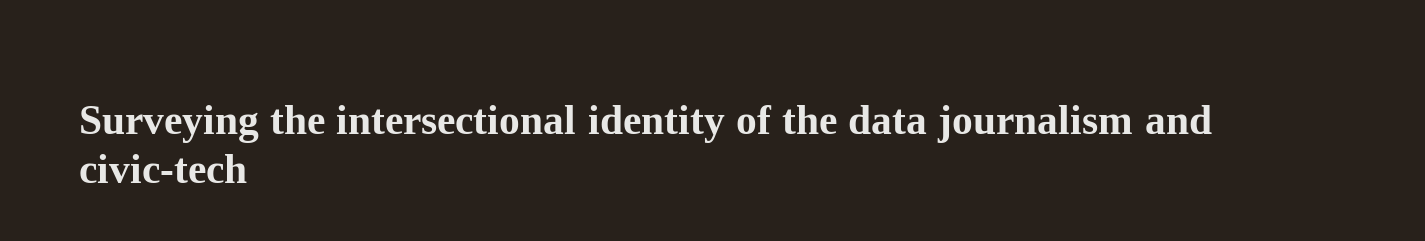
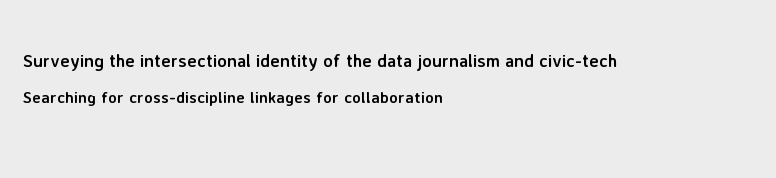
(247, 168) none -> [23,92,443,106] // Searching for cross-discipline linkages for collaboration

